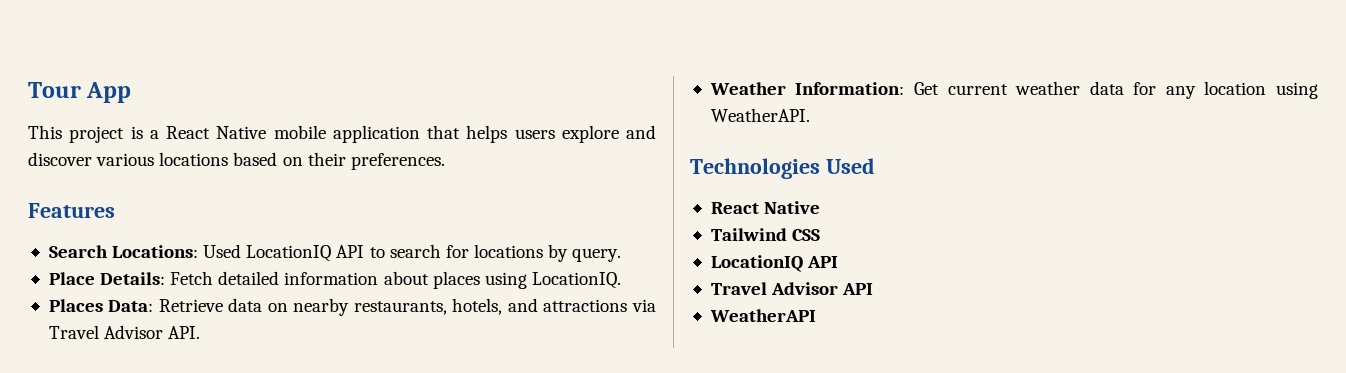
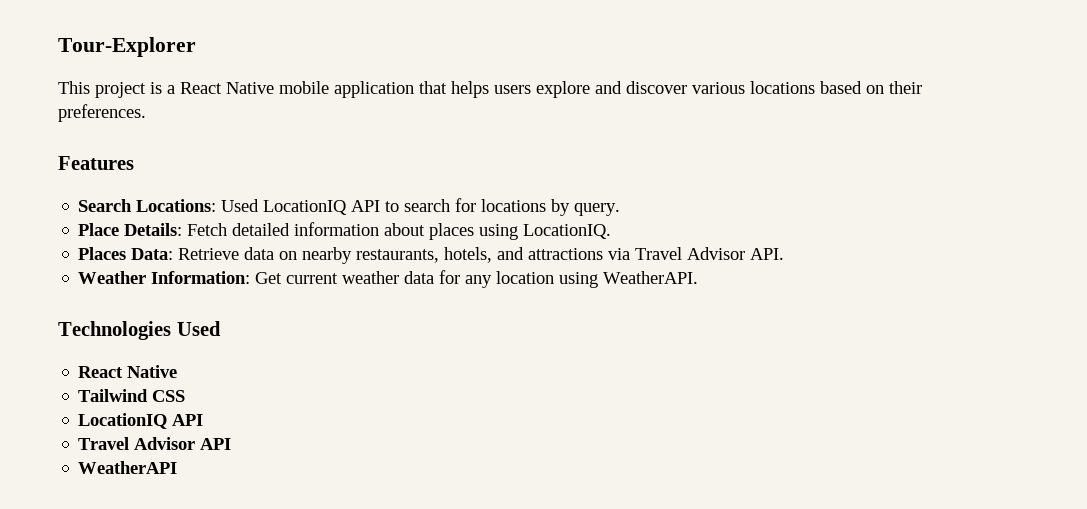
[28,82,132,103] Tour App -> [58,37,196,57] Tour-Explorer

